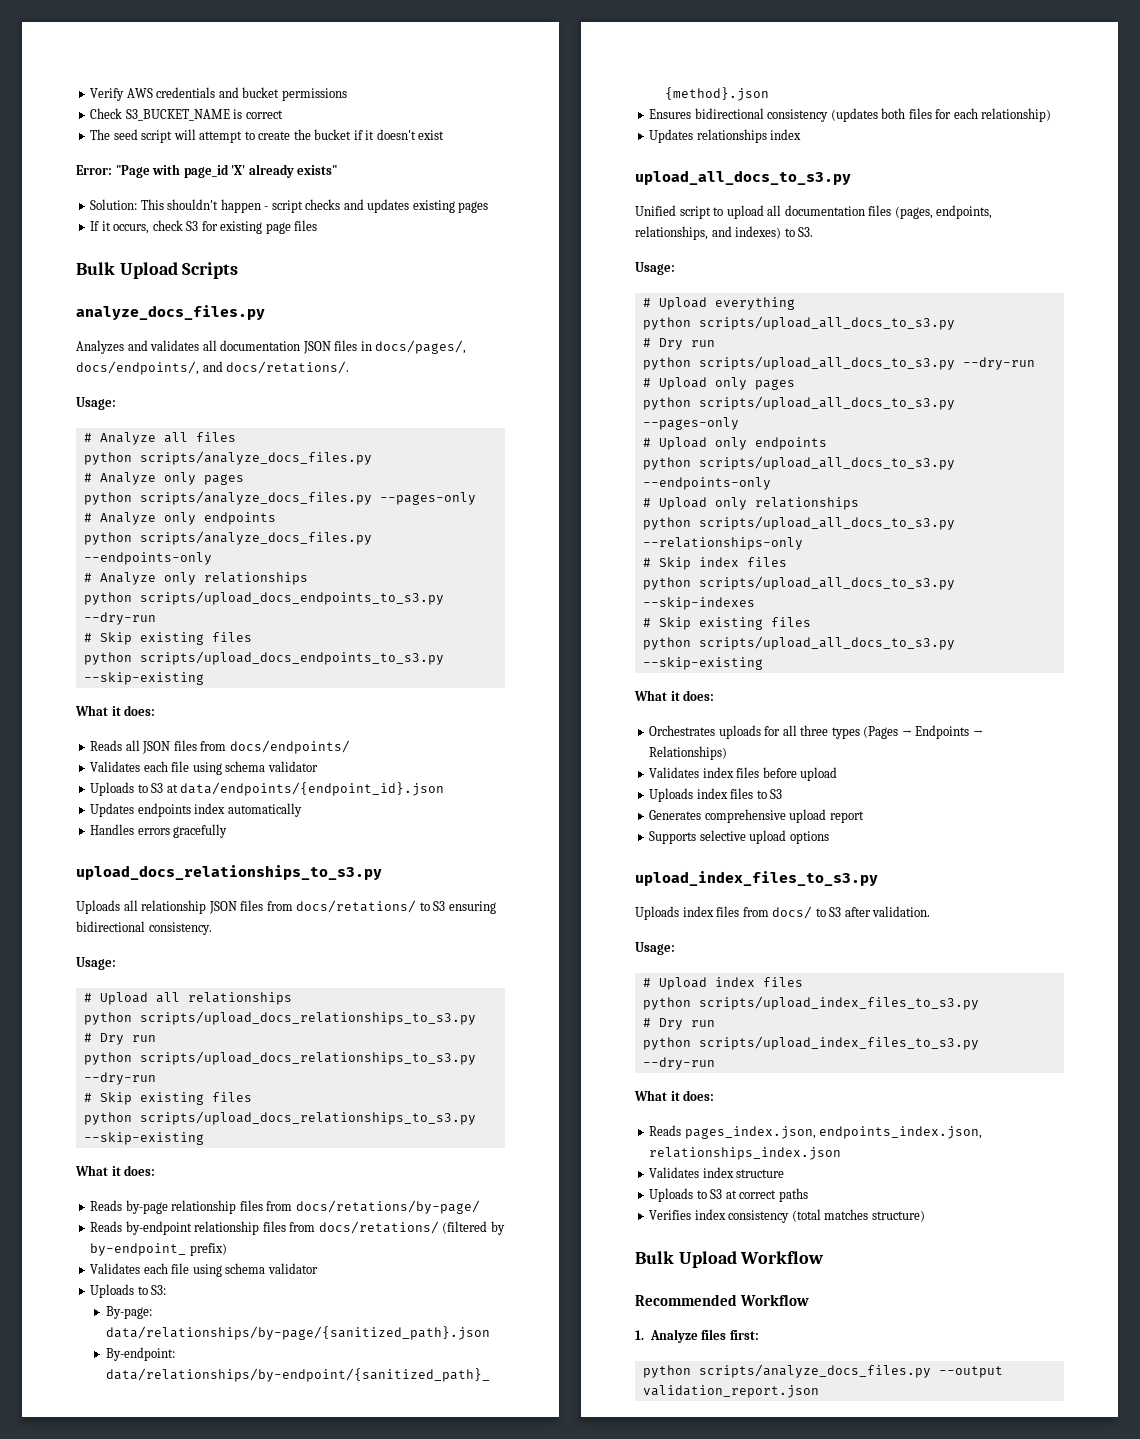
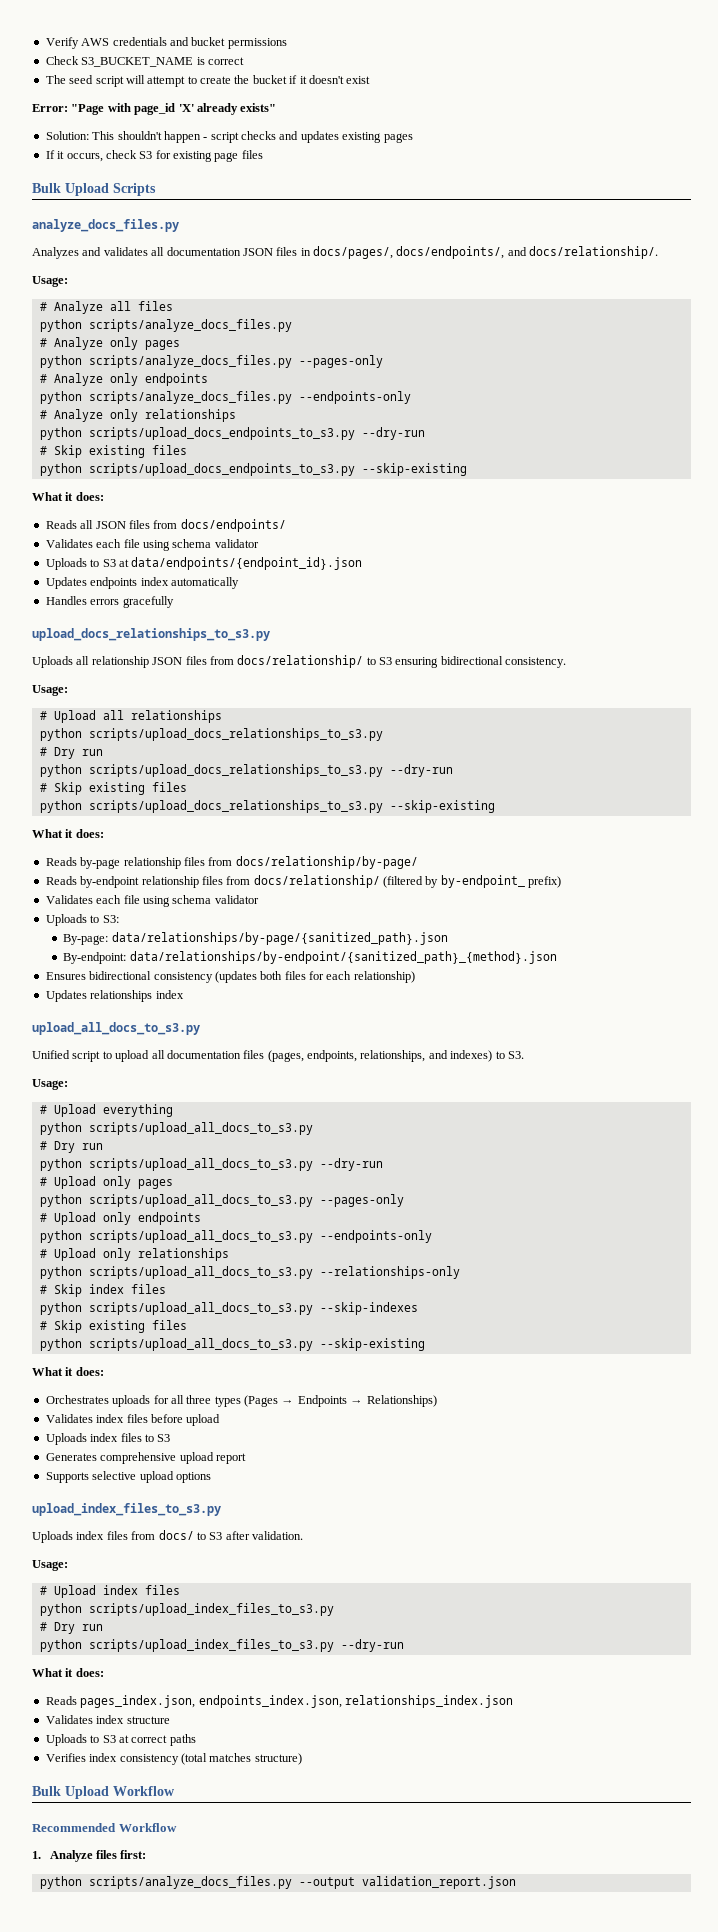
[226,361,350,374] docs/retations/. -> [529,246,659,259] docs/relationship/.
[296,900,417,913] docs/retations/ -> [237,655,364,668] docs/relationship/
[295,1200,480,1214] docs/retations/by-page/ -> [235,856,418,869] docs/relationship/by-page/
[318,1221,439,1234] docs/retations/ -> [253,875,380,888] docs/relationship/

